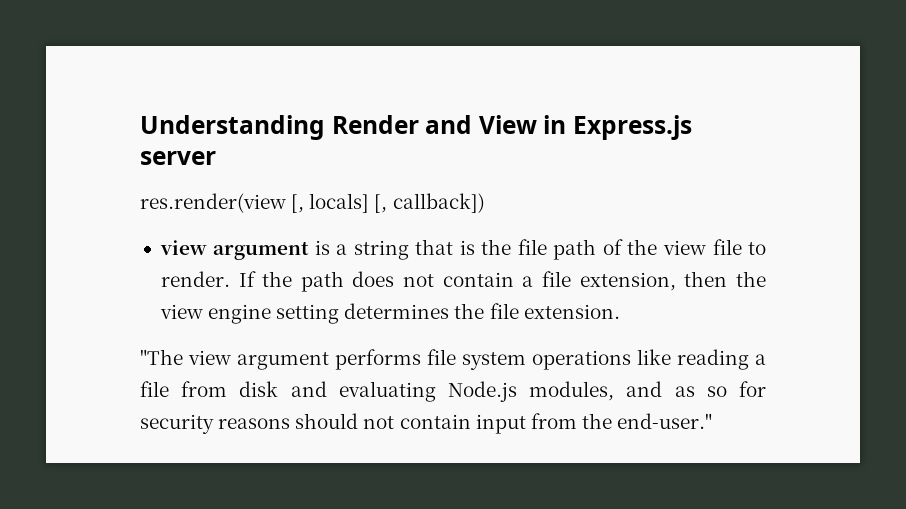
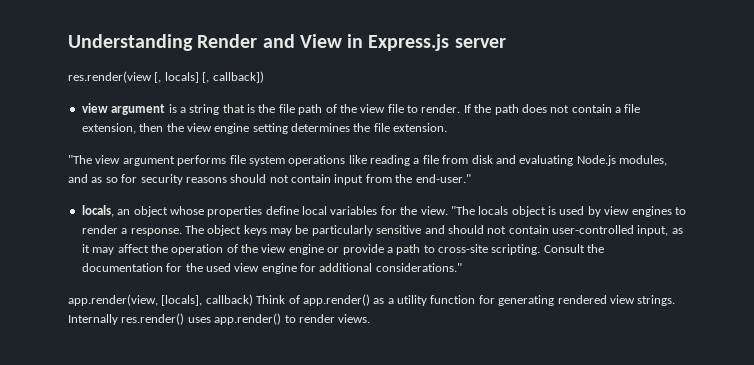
(713, 421) none -> [81,205,686,217] [81,225,683,236] [81,244,605,255] [81,263,462,274] [68,294,676,306] [68,313,371,325] // locals, an object whose properties define local variables for the view. "The locals object is used by view engines to render a response. The object keys may be particularly sensitive and should not contain user-controlled input, as it may affect the operation of the view engine or provide a path to cross-site scripting. Consult the documentation for the used view engine for additional considerations." // app.render(view, [locals], callback) Think of app.render() as a utility function for generating rendered view strings. Internally res.render() uses app.render() to render views.

